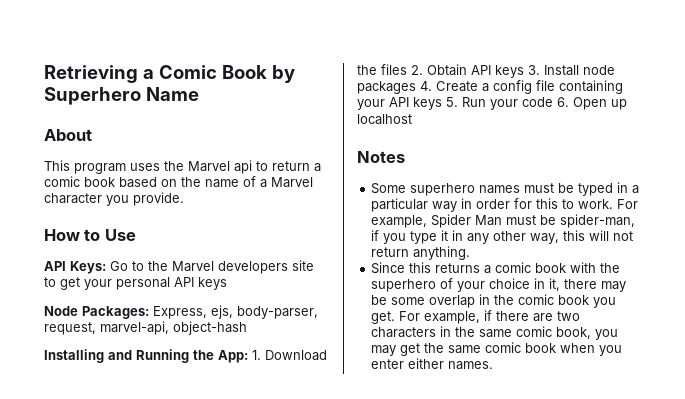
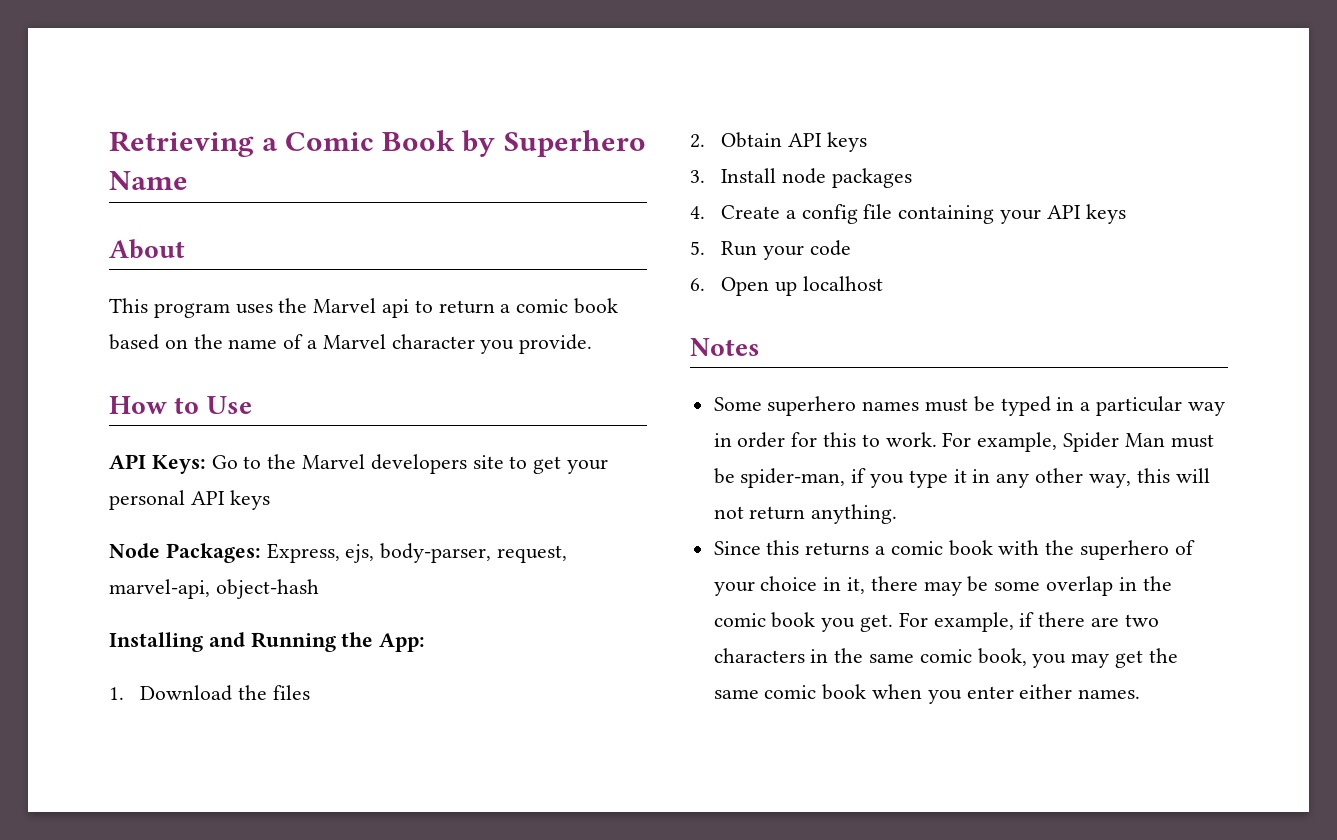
(248, 356) none -> (426, 642) //
(407, 69) none -> (310, 692) //
(524, 71) none -> (867, 142) //
(416, 87) none -> (912, 178) //
(442, 103) none -> (1126, 214) //
(553, 102) none -> (851, 248) //

